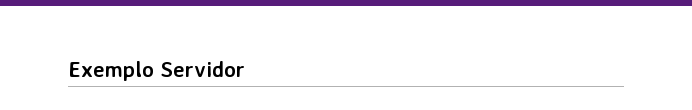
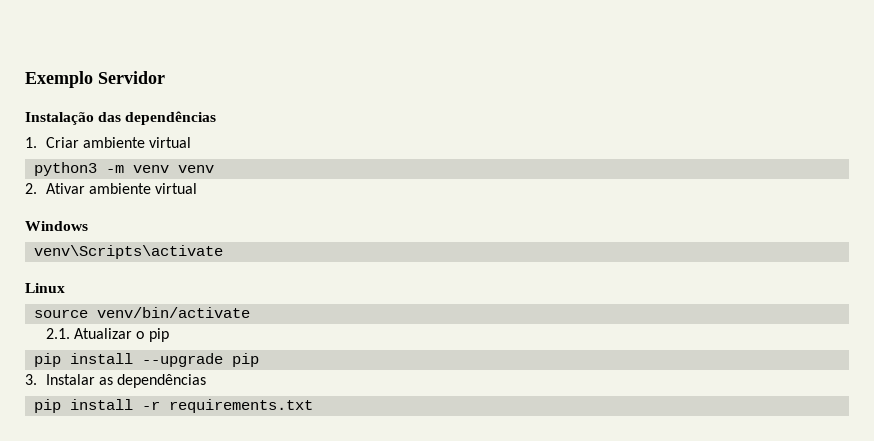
(245, 69) none -> [25,111,217,125] [25,137,192,148] [34,162,215,176] [25,183,198,194] [25,221,88,231] [34,245,224,259] [25,283,65,293] [34,307,251,318] [46,328,169,342] [34,353,260,367] [25,374,207,388] [34,399,314,413] // Instalação das dependências // 1. Criar ambiente virtual // python3 -m venv venv // 2. Ativar ambiente virtual // Windows // venv\Scripts\activate // Linux // source venv/bin/activate // 2.1. Atualizar o pip // pip install --upgrade pip // 3. Instalar as dependências // pip install -r requirements.txt

